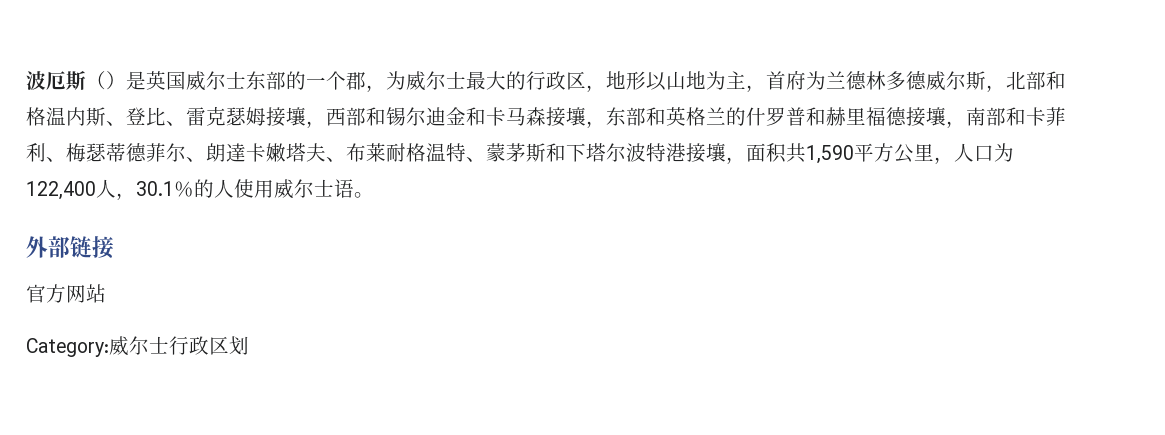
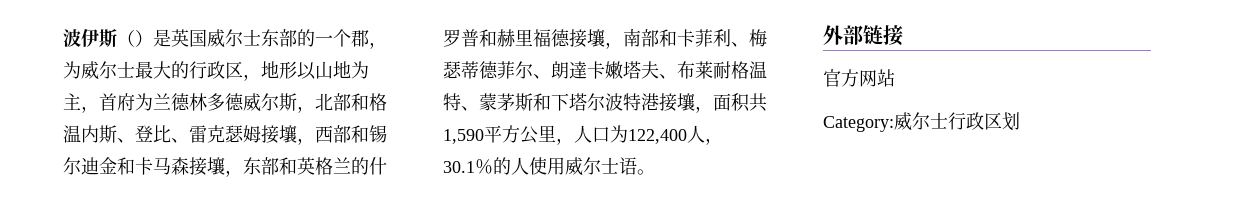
[26,71,66,90] 波厄 -> [63,29,99,47] 波伊

